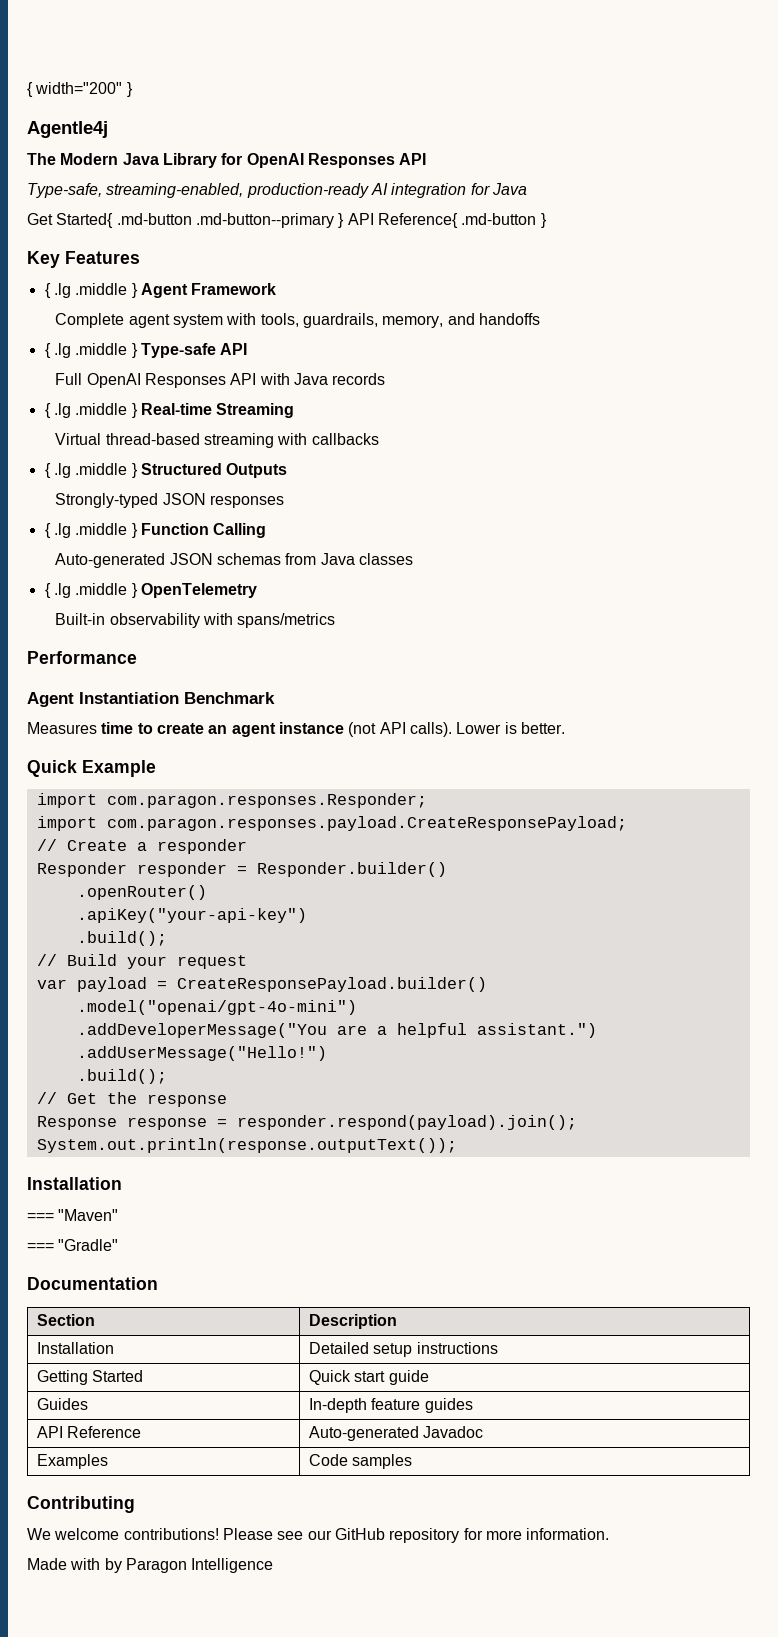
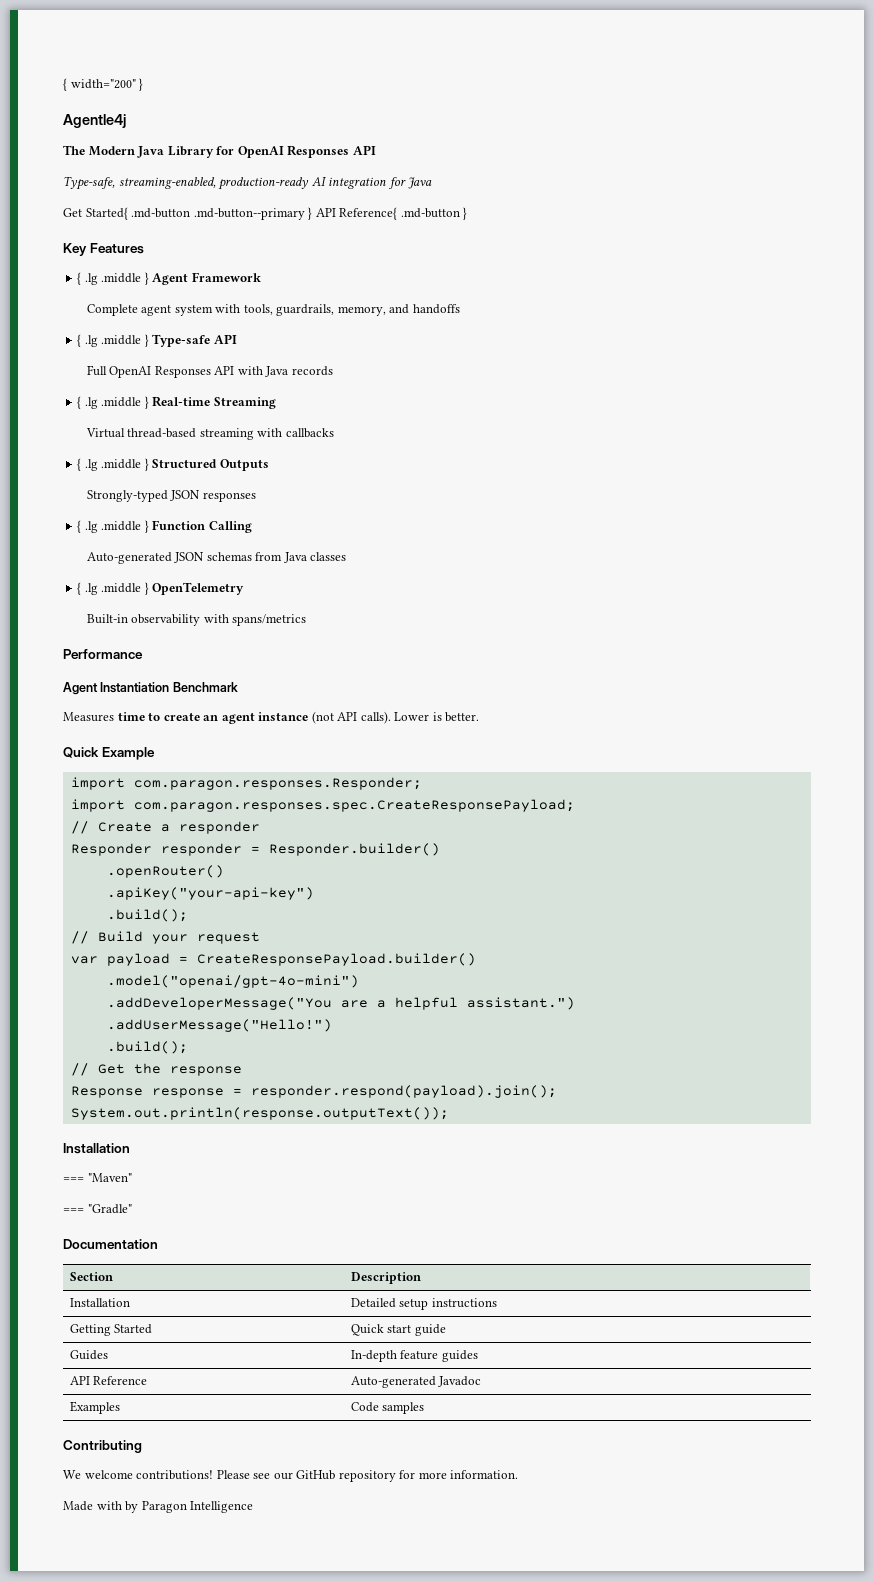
[106,816,627,831] com.paragon.responses.payload.CreateResponsePayload; -> [133,799,575,812] com.paragon.responses.spec.CreateResponsePayload;

